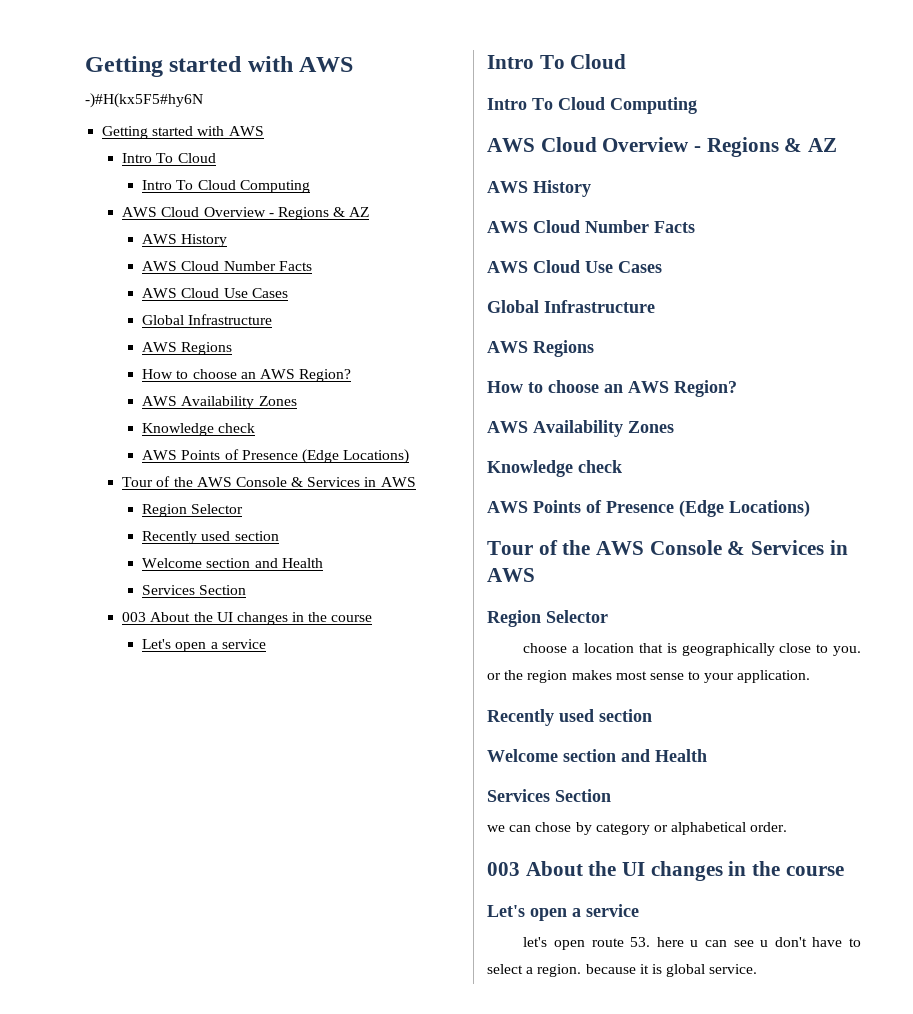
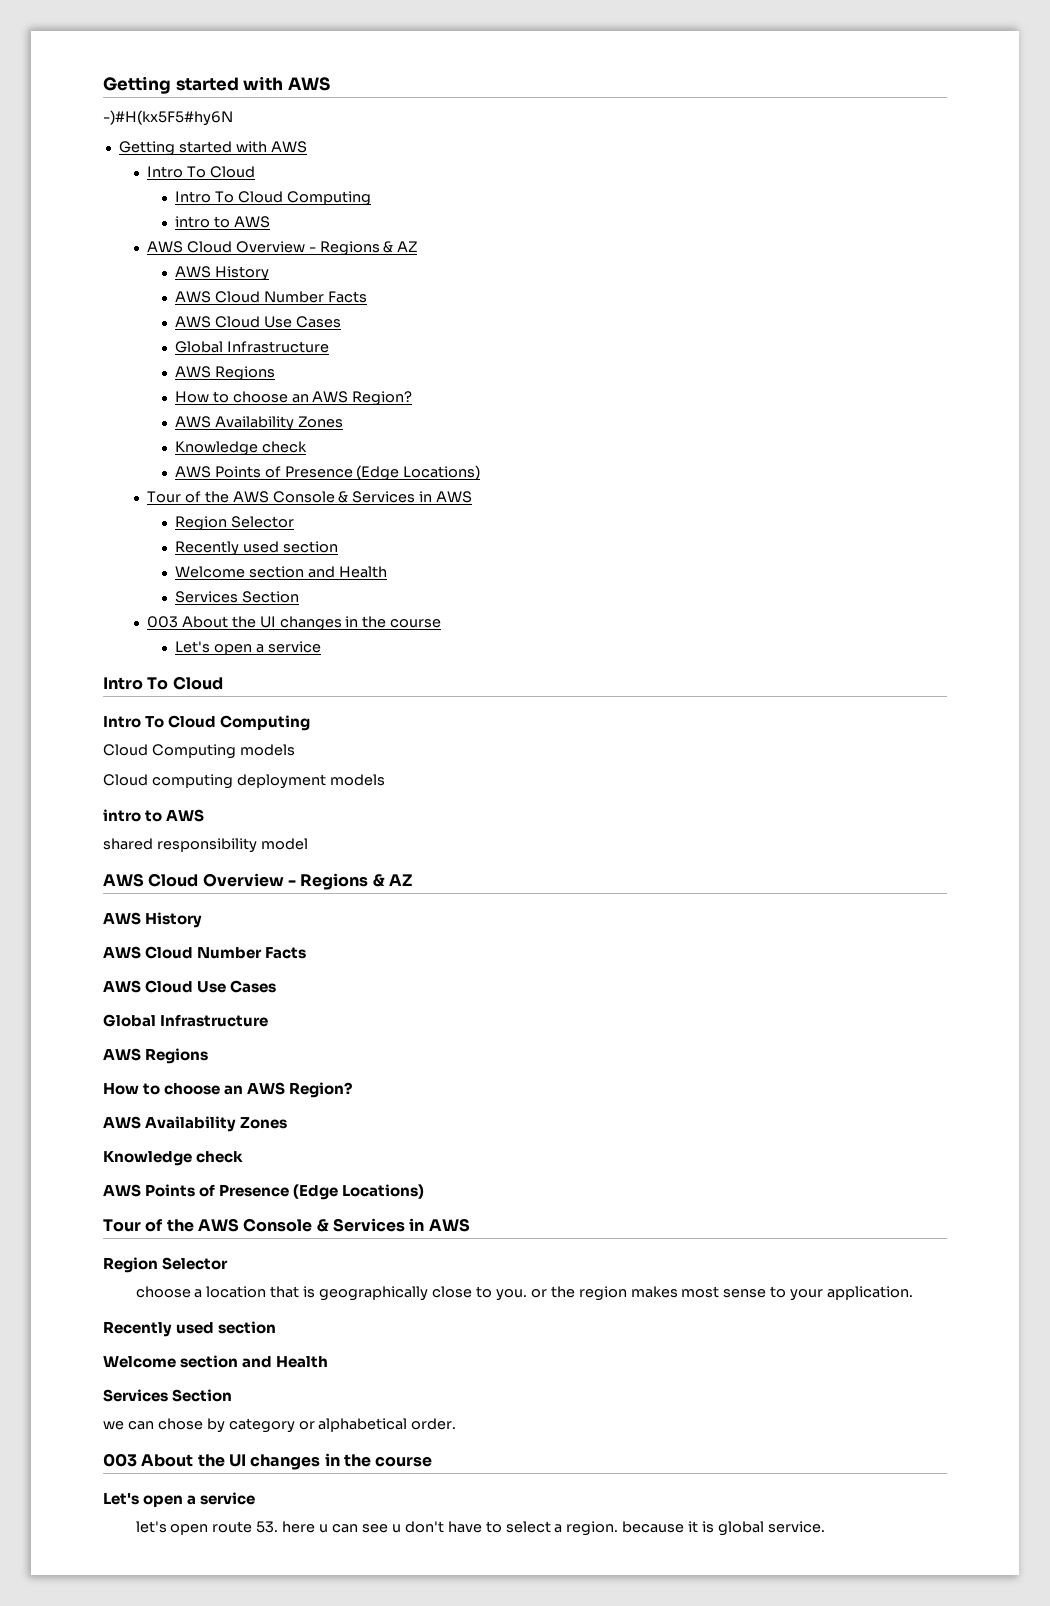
(310, 186) none -> [174,216,270,228] // intro to AWS
(697, 105) none -> [103,744,295,759] [103,774,385,789] [103,809,205,822] [103,838,308,853] // Cloud Computing models // Cloud computing deployment models // intro to AWS // shared responsibility model

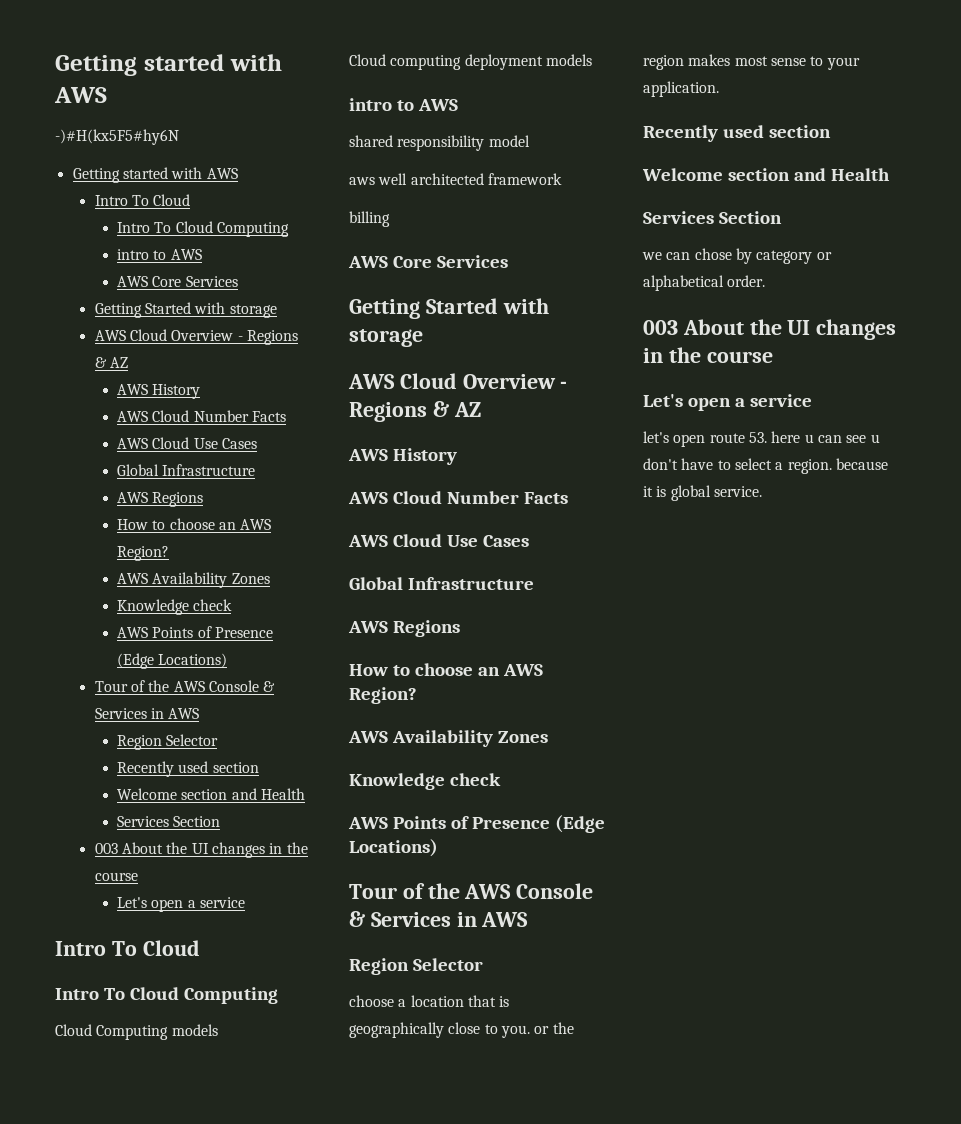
(270, 222) none -> [116,276,238,287] [94,302,277,318] // AWS Core Services // Getting Started with storage
(308, 844) none -> [349,173,562,185] [349,211,390,227] [348,255,508,268] [349,298,549,319] [349,329,423,347] // aws well architected framework // billing // AWS Core Services // Getting Started with storage

